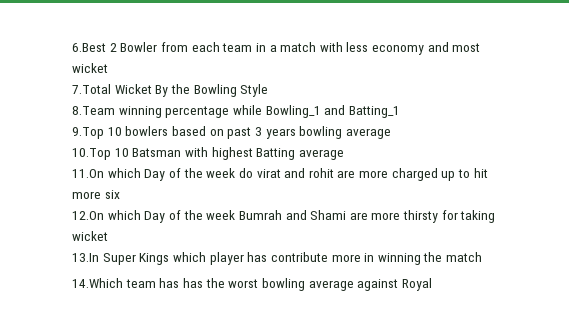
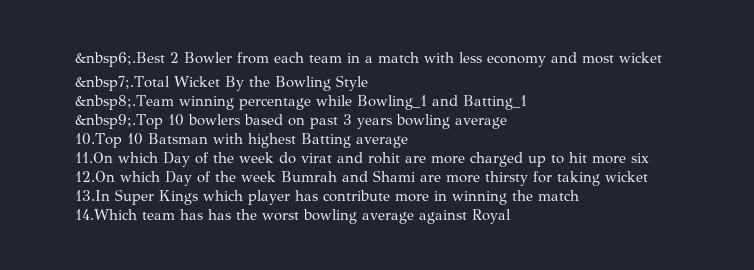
[72,43,106,52] 6.Best -> [75,52,165,67] &nbsp6;.Best
[72,84,111,94] 7.Total -> [75,76,170,91] &nbsp7;.Total
[72,106,115,115] 8.Team -> [75,95,174,110] &nbsp8;.Team
[72,127,104,139] 9.Top -> [75,114,163,129] &nbsp9;.Top

